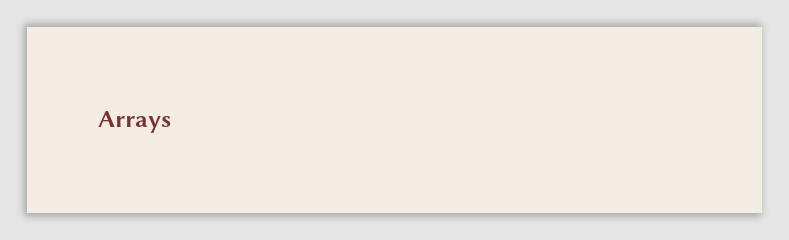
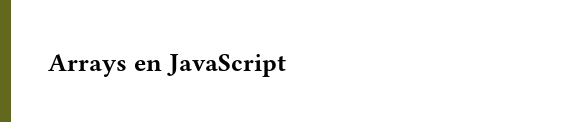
(171, 122) none -> [133,54,286,77] en JavaScript

